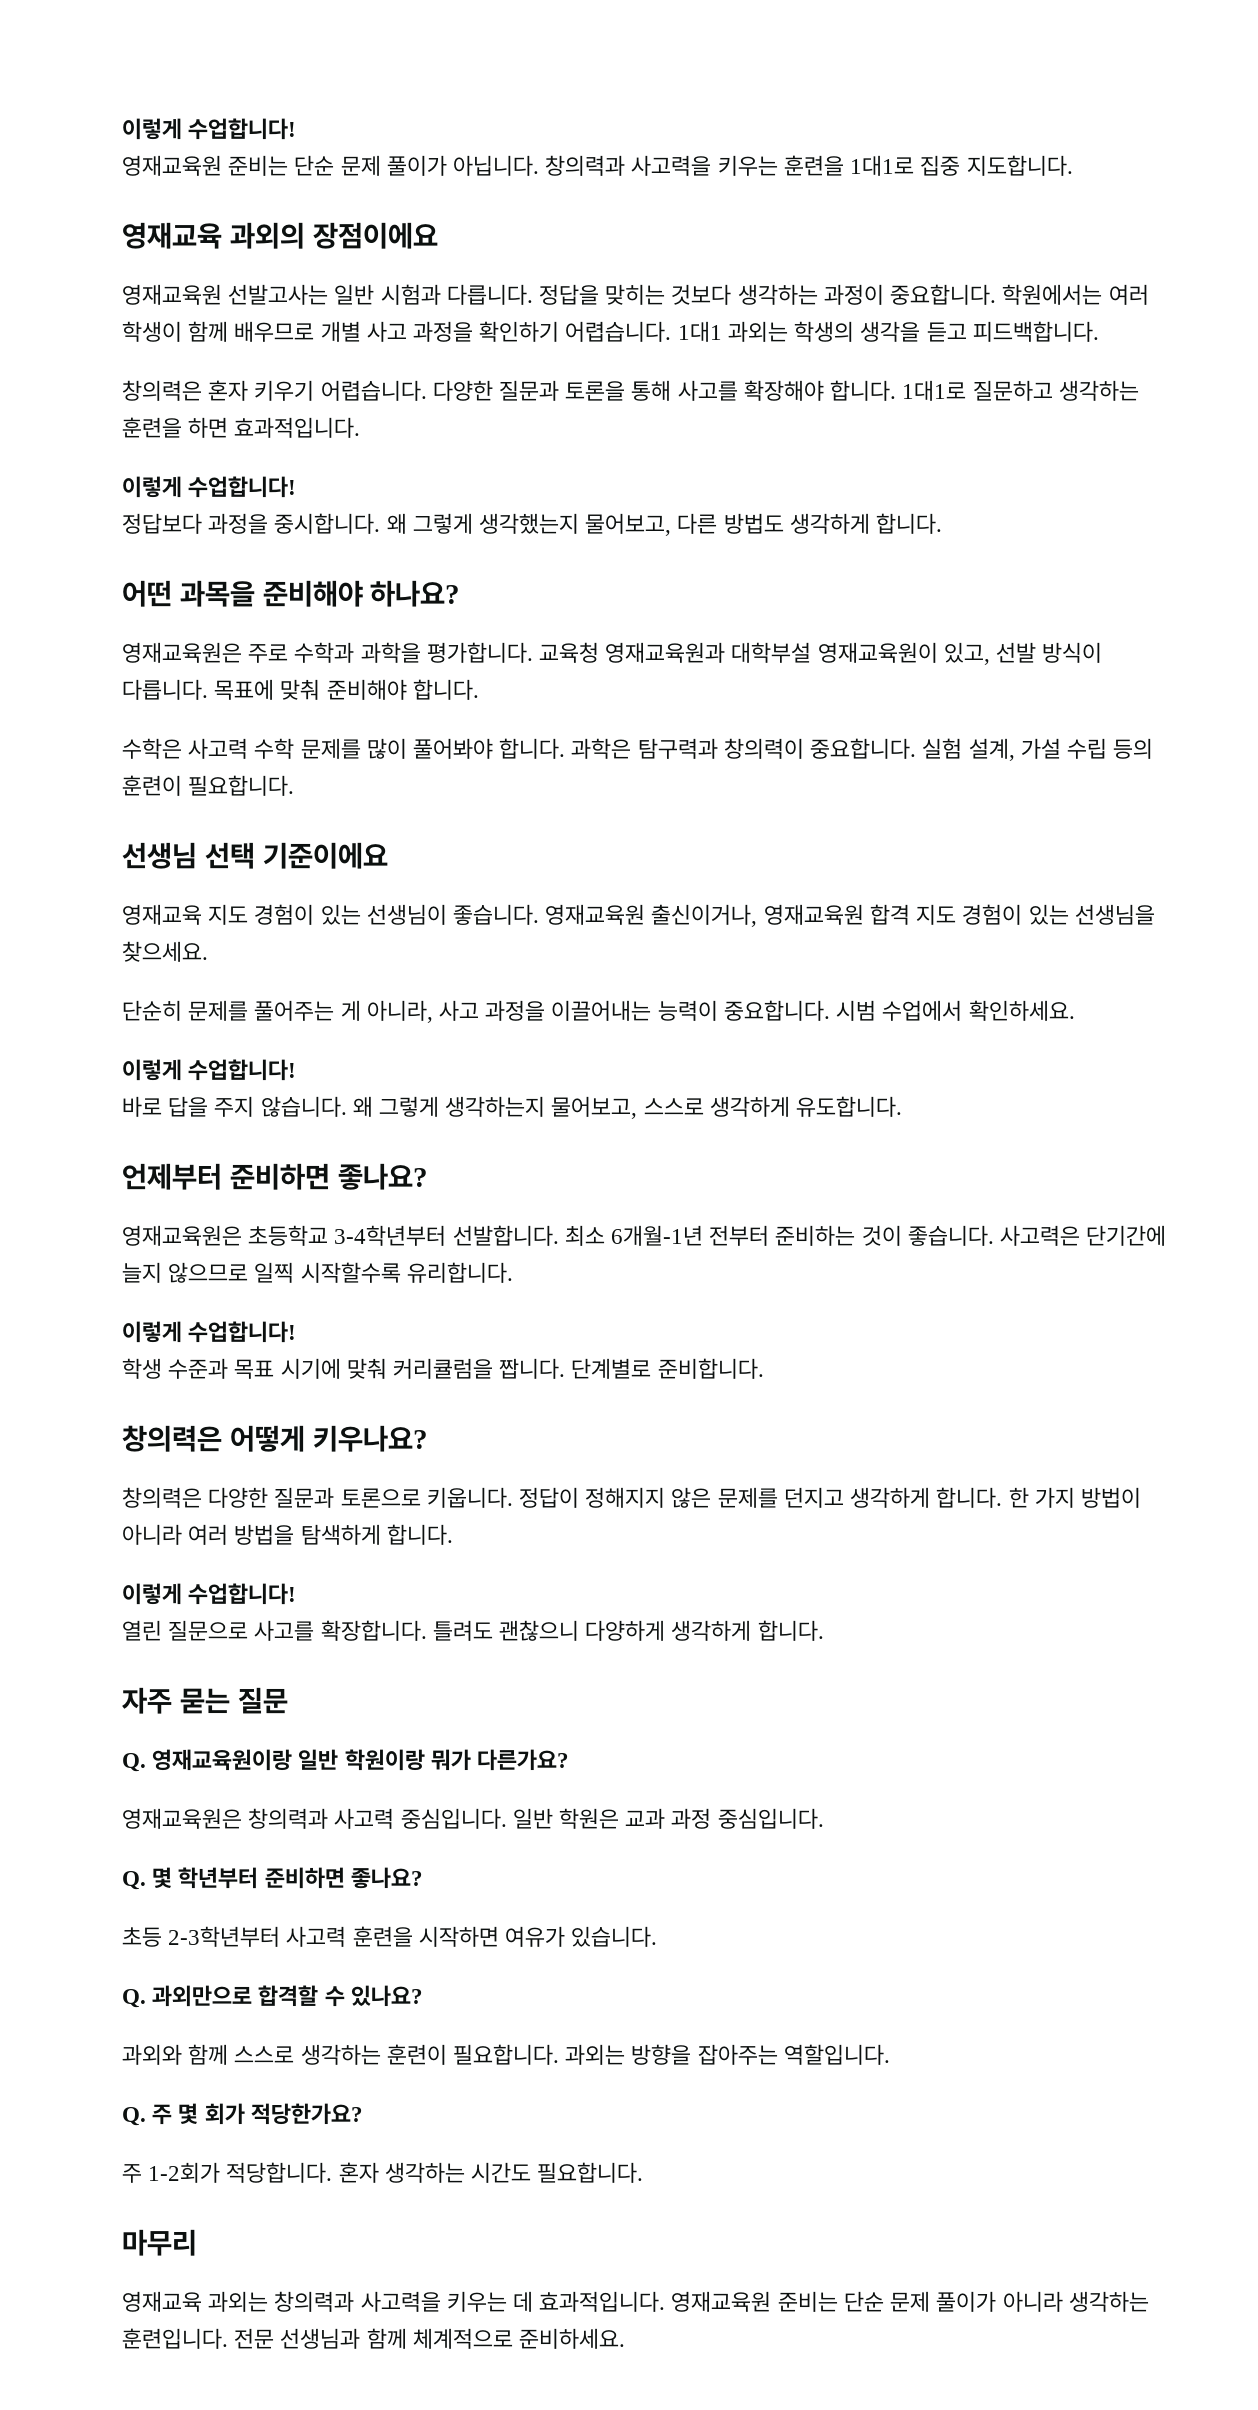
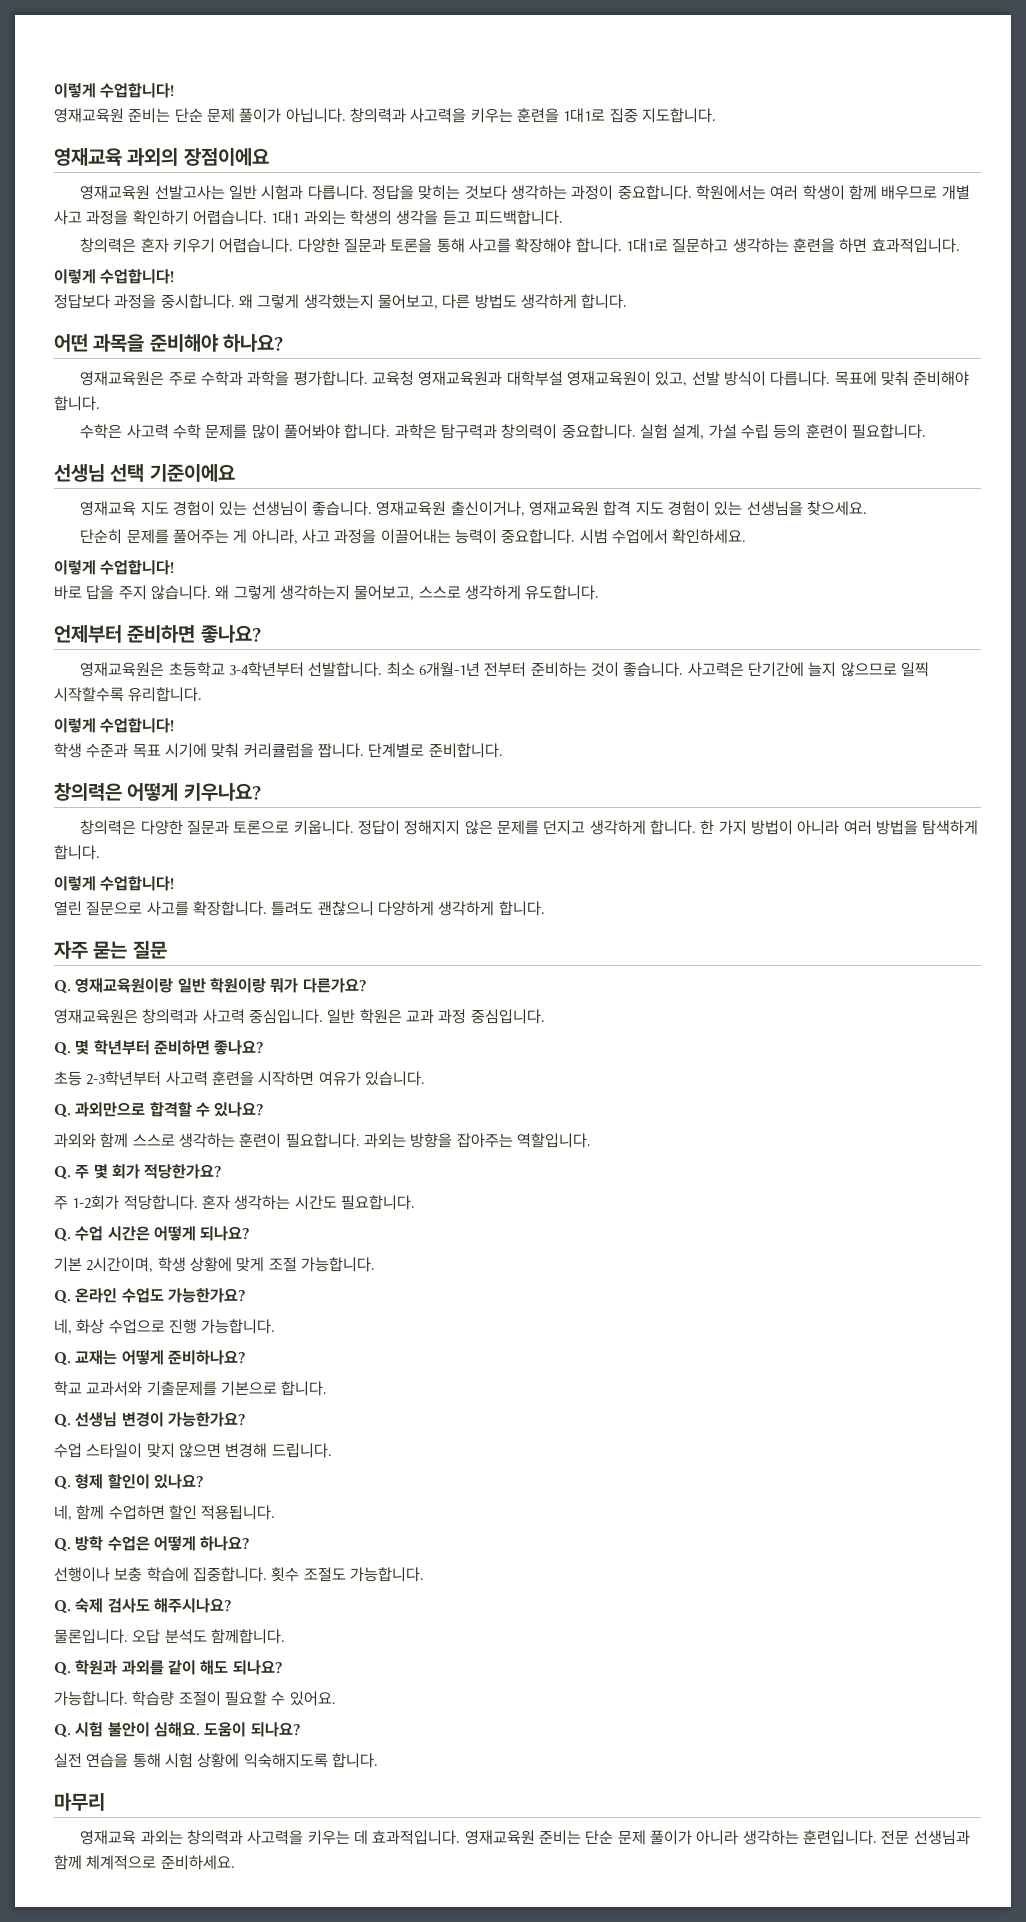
(644, 2172) none -> [54,1226,250,1242] [54,1257,375,1273] [54,1288,245,1304] [54,1319,276,1335] [54,1350,245,1366] [54,1381,328,1396] [54,1412,245,1428] [54,1443,332,1458] [54,1474,203,1490] [54,1505,276,1521] [54,1536,250,1552] [54,1567,424,1582] [54,1598,231,1614] [54,1629,285,1644] [54,1660,282,1676] [54,1691,336,1706] [54,1722,300,1738] [54,1753,378,1768] // Q. 수업 시간은 어떻게 되나요? // 기본 2시간이며, 학생 상황에 맞게 조절 가능합니다. // Q. 온라인 수업도 가능한가요? // 네, 화상 수업으로 진행 가능합니다. // Q. 교재는 어떻게 준비하나요? // 학교 교과서와 기출문제를 기본으로 합니다. // Q. 선생님 변경이 가능한가요? // 수업 스타일이 맞지 않으면 변경해 드립니다. // Q. 형제 할인이 있나요? // 네, 함께 수업하면 할인 적용됩니다. // Q. 방학 수업은 어떻게 하나요? // 선행이나 보충 학습에 집중합니다. 횟수 조절도 가능합니다. // Q. 숙제 검사도 해주시나요? // 물론입니다. 오답 분석도 함께합니다. // Q. 학원과 과외를 같이 해도 되나요? // 가능합니다. 학습량 조절이 필요할 수 있어요. // Q. 시험 불안이 심해요. 도움이 되나요? // 실전 연습을 통해 시험 상황에 익숙해지도록 합니다.

